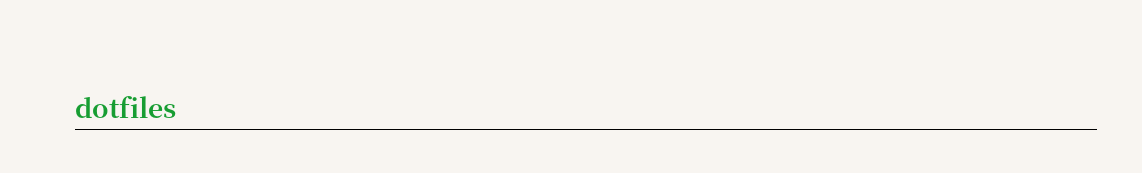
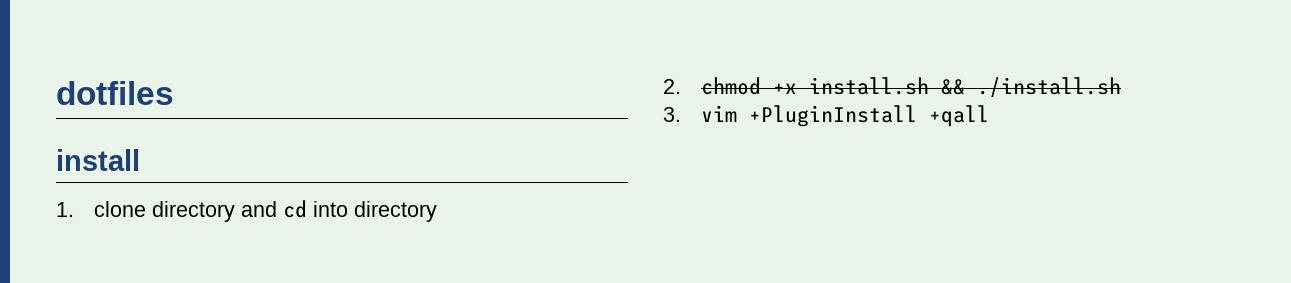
(176, 107) none -> [56,149,140,171] [56,200,438,222] [663,77,1122,97] [663,105,990,127] // install // 1. clone directory and cd into directory // 2. chmod +x install.sh && ./install.sh // 3. vim +PluginInstall +qall

